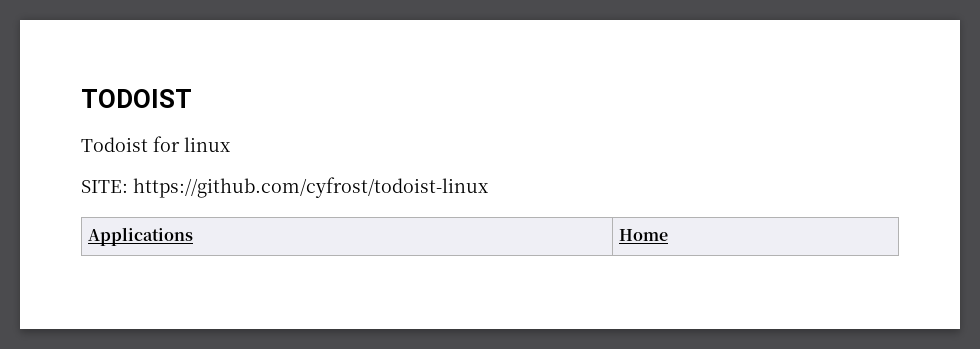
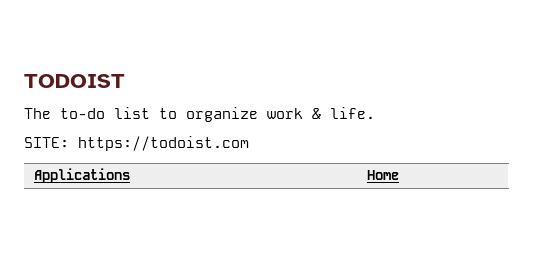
[81,136,230,152] Todoist for linux -> [24,107,375,122] The to-do list to organize work & life.
[133,177,488,198] https://github.com/cyfrost/todoist-linux -> [78,136,249,151] https://todoist.com

